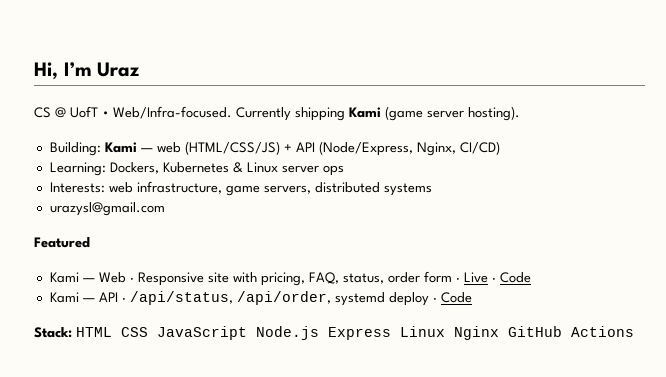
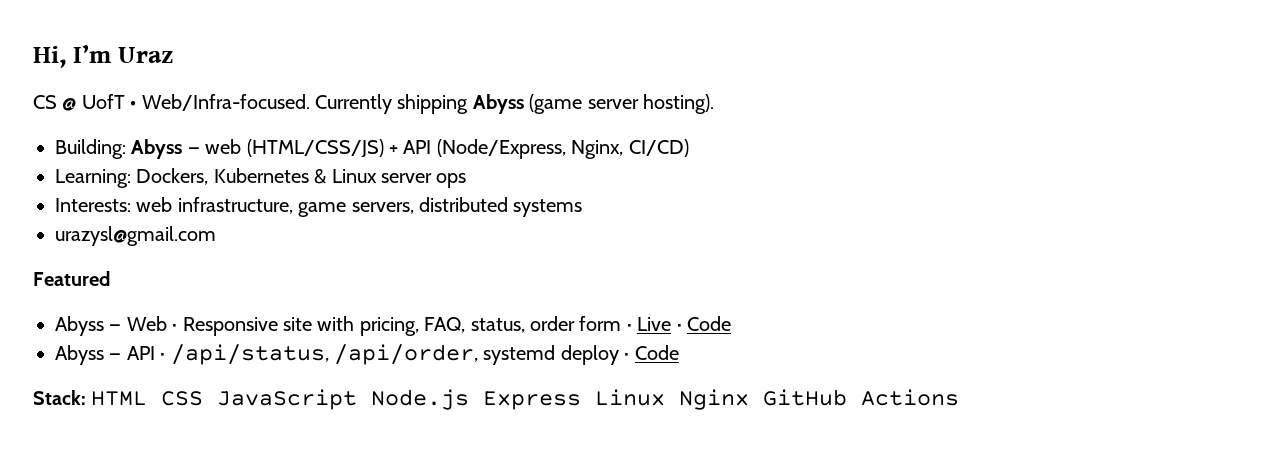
[349,107,381,118] Kami -> [472,94,524,114] Abyss
[104,142,137,153] Kami -> [131,139,183,159] Abyss
[49,272,79,283] Kami -> [55,316,104,336] Abyss
[49,292,79,303] Kami -> [55,345,104,365] Abyss

